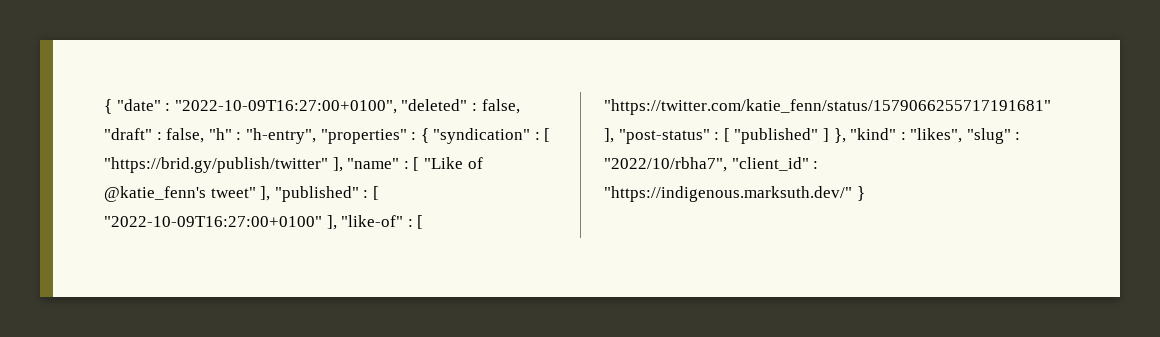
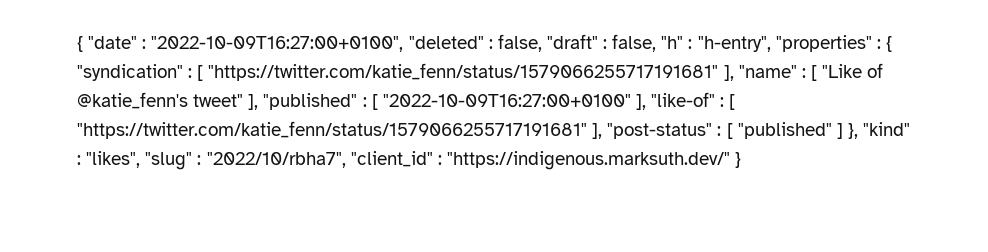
[104,157,328,173] "https://brid.gy/publish/twitter" -> [208,63,719,81] "https://twitter.com/katie_fenn/status/1579066255717191681"

